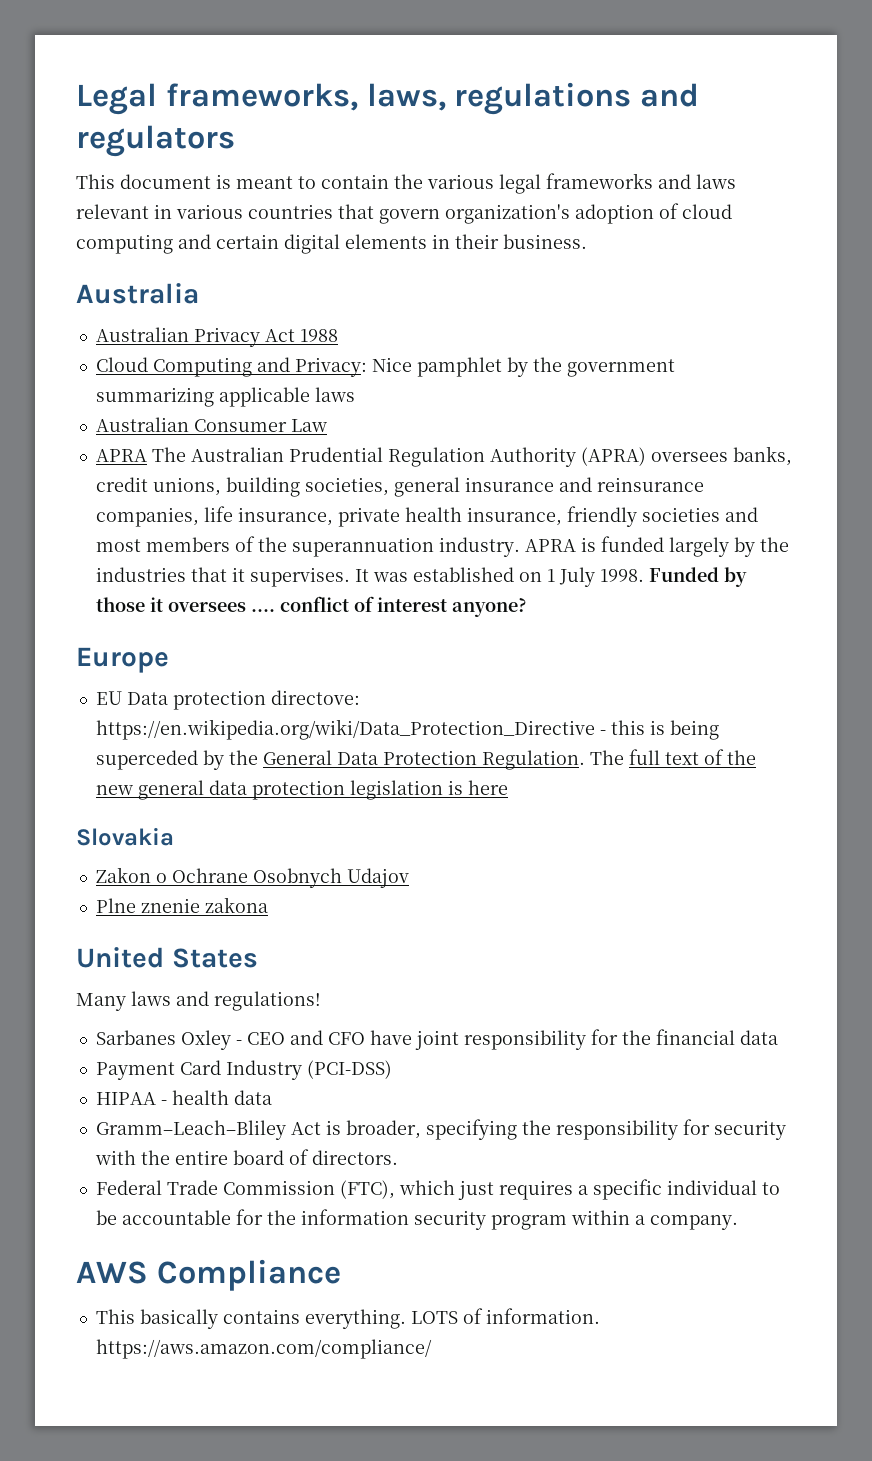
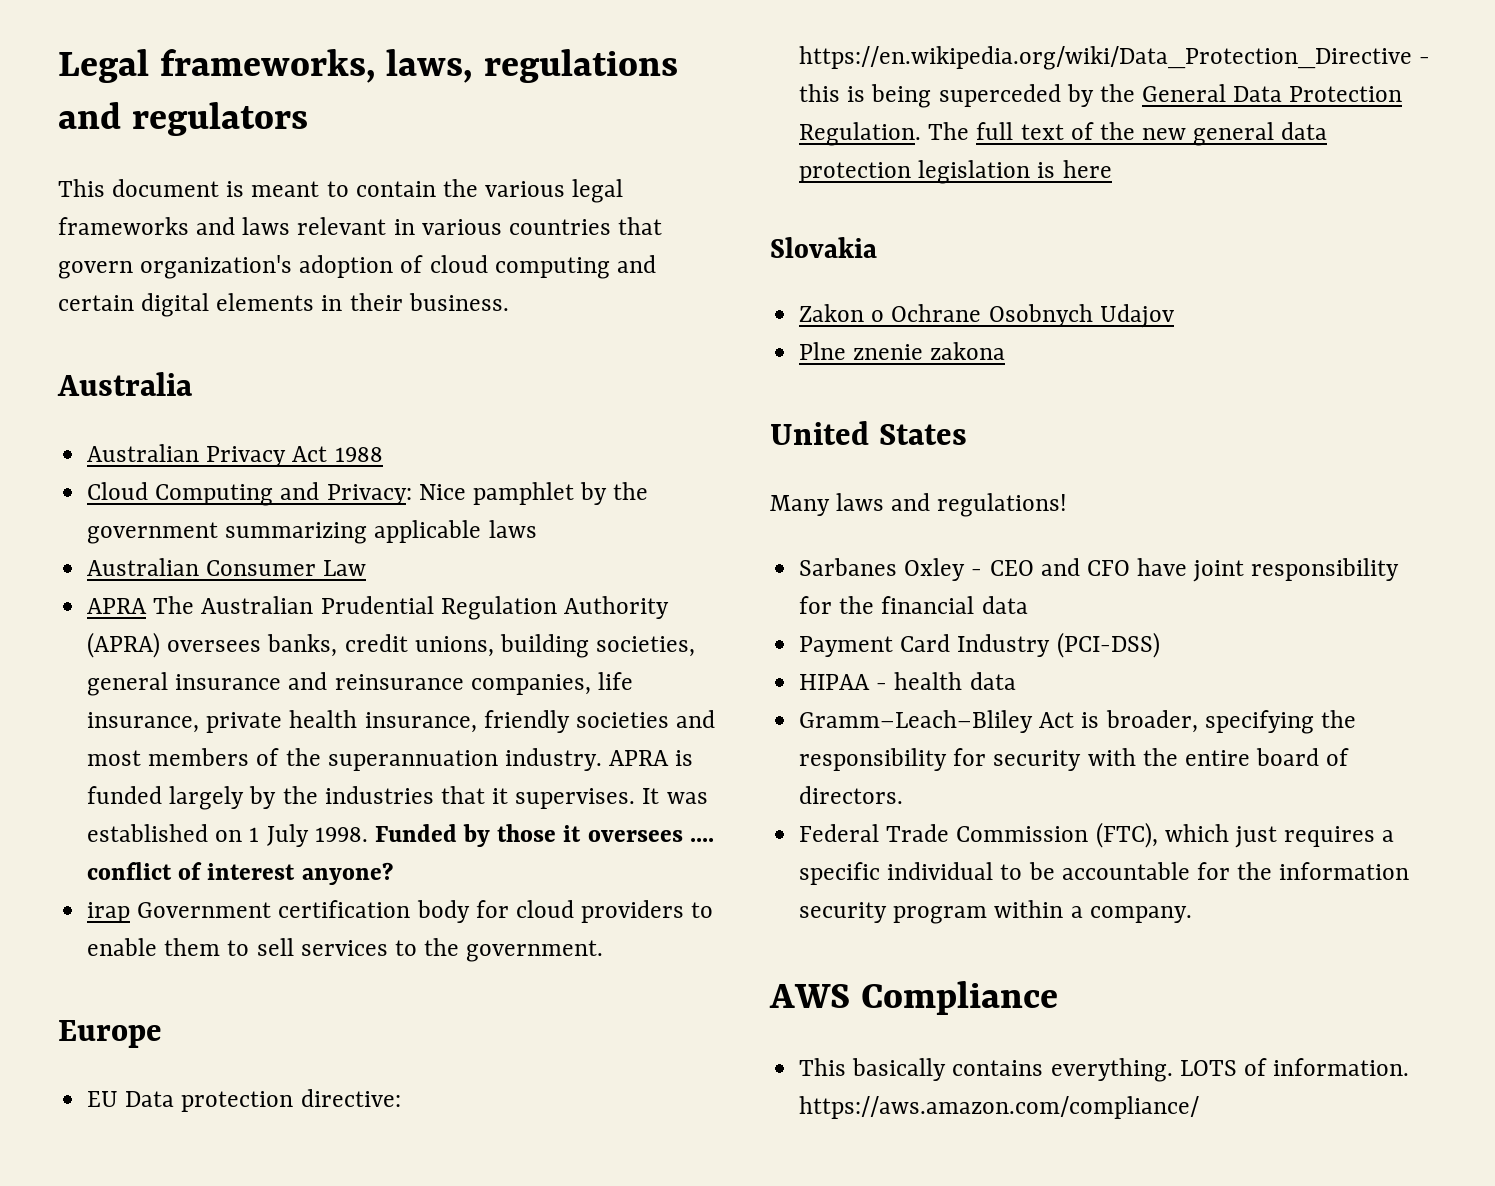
(527, 607) none -> [87,900,714,923] [87,938,604,962] // irap Government certification body for cloud providers to enable them to sell services to the government.
[270,690,360,705] directove: -> [300,1089,401,1107] directive:

